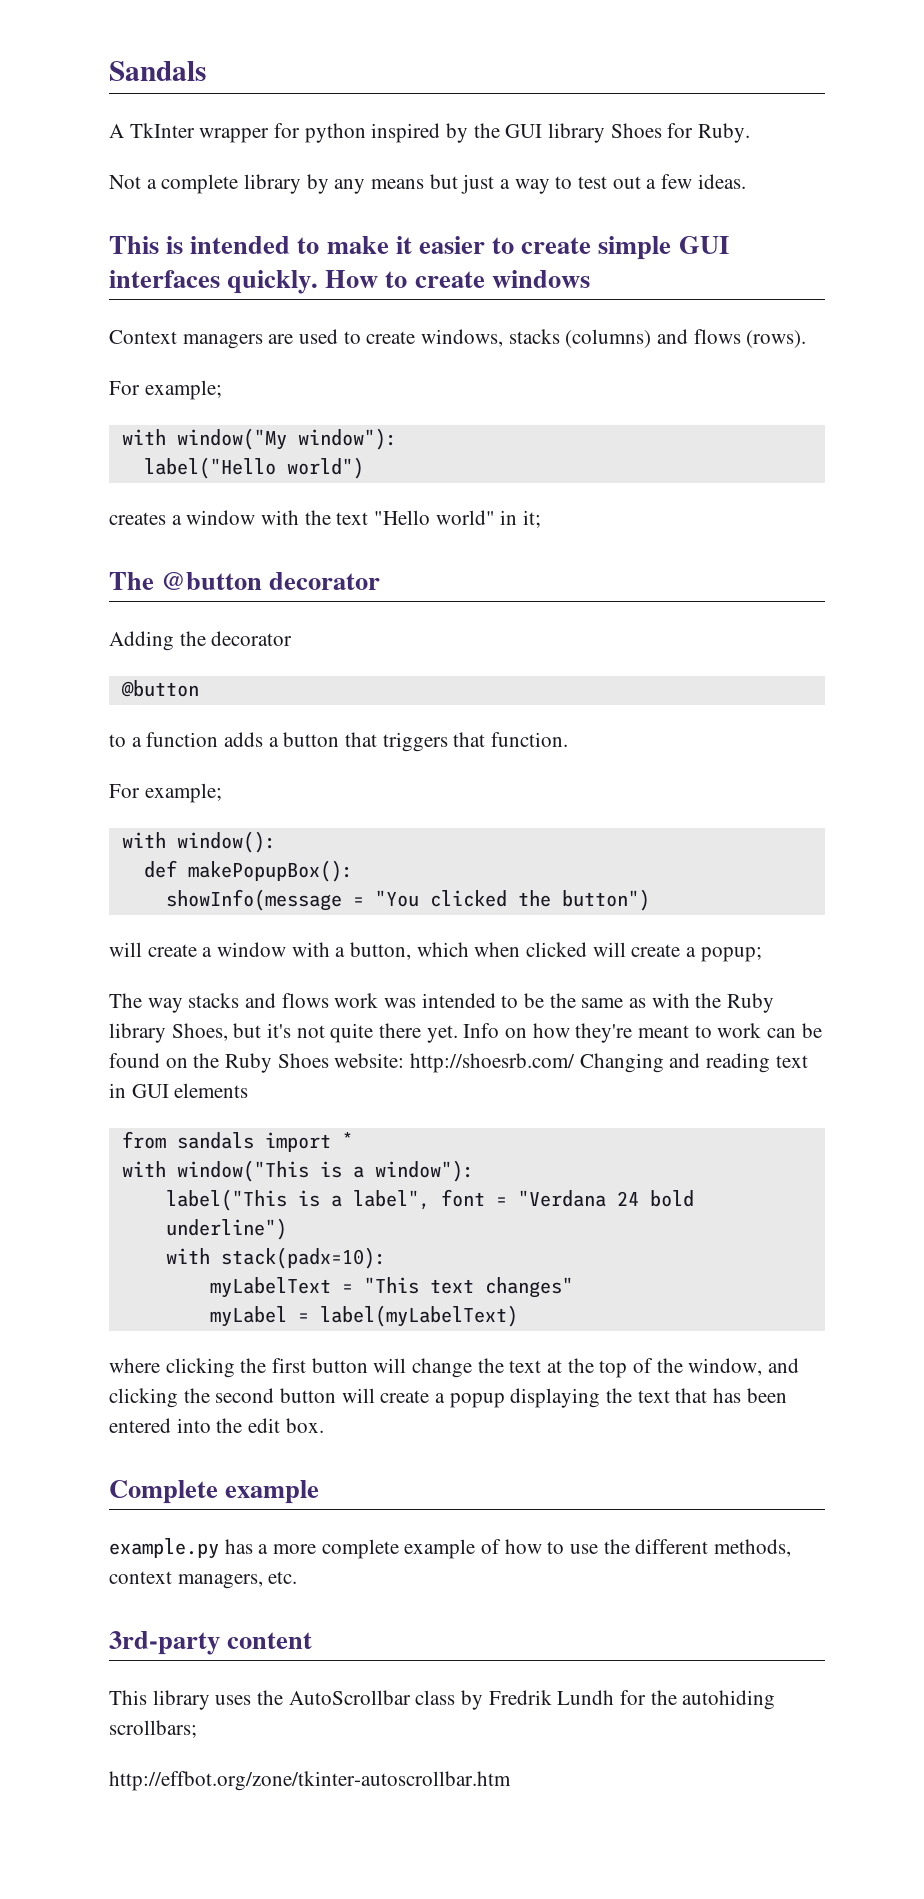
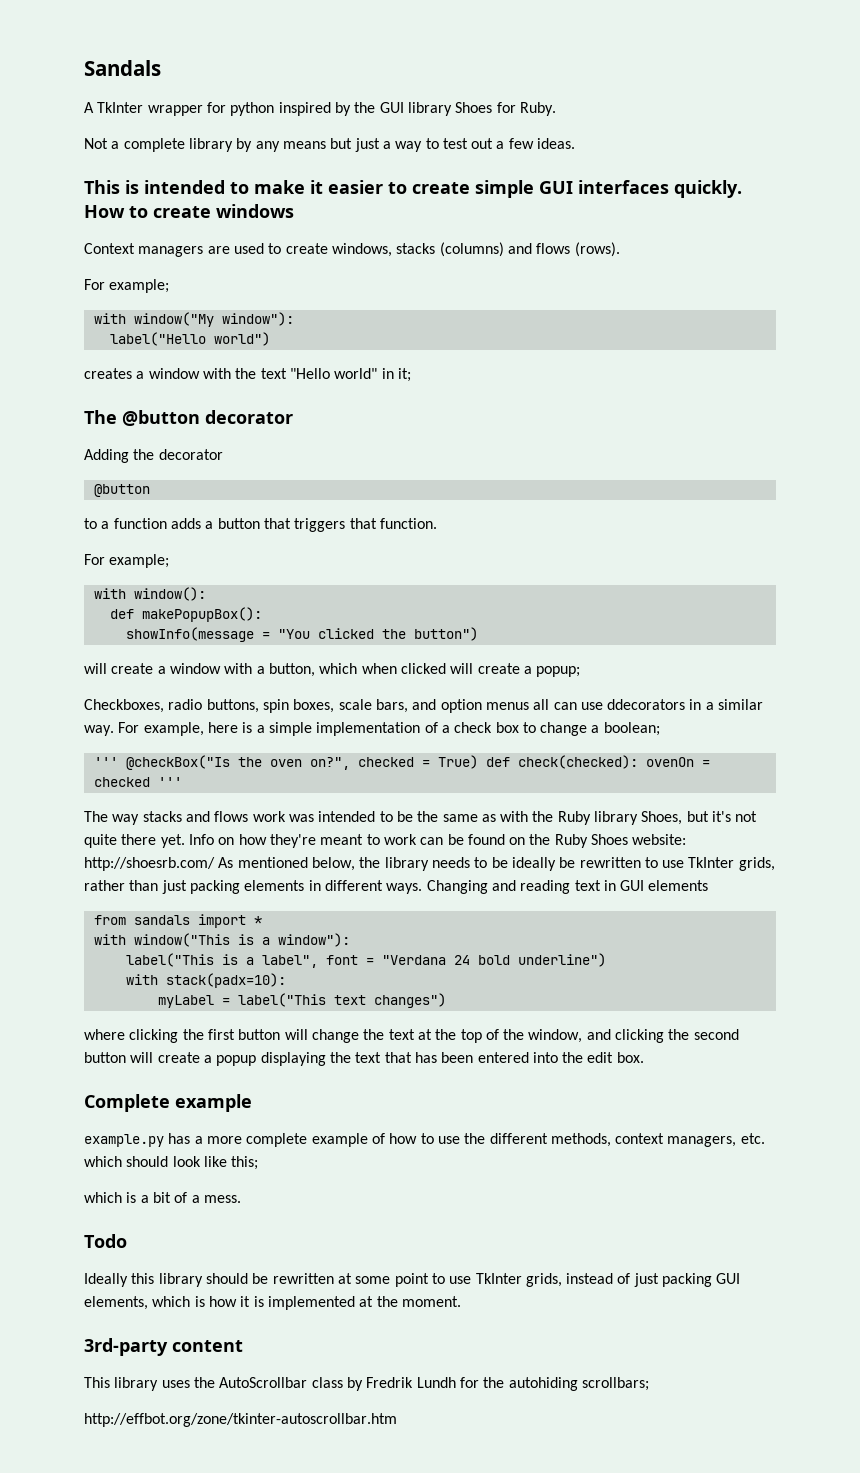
(762, 954) none -> [84,699,764,713] [84,722,660,736] [93,755,710,770] [93,777,182,787] // Checkboxes, radio buttons, spin boxes, scale bars, and option menus all can use ddecorators in a similar way. For example, here is a simple implementation of a check box to change a boolean; // ''' @checkBox("Is the oven on?", checked = True) def check(checked): ovenOn = checked '''
(576, 1063) none -> [218,857,775,871] [84,880,423,894] As mentioned below, the library needs to be ideally be rewritten to use TkInter grids, rather than just packing elements in different ways.
[209,1277,573,1298] // myLabelText = "This text changes" -> (286, 980) none
[319,1305,518,1327] label(myLabelText) -> [237,993,446,1008] label("This text changes")
(298, 1577) none -> [84,1156,259,1170] [84,1192,241,1203] [84,1234,127,1248] [84,1273,741,1287] [84,1296,461,1310] which should look like this; // which is a bit of a mess. // Todo // Ideally this library should be rewritten at some point to use TkInter grids, instead of just packing GUI elements, which is how it is implemented at the moment.

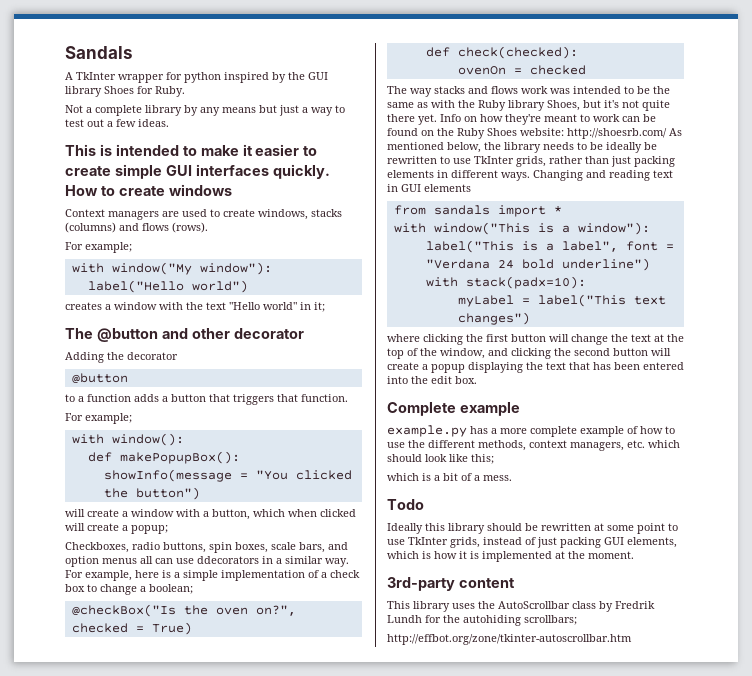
(200, 418) none -> [161,328,230,339] and other
[93,757,118,767] ''' -> (193, 589) none
(478, 762) none -> (192, 628) //
(638, 762) none -> (578, 52) //
[157,777,182,787] ''' -> (586, 70) none

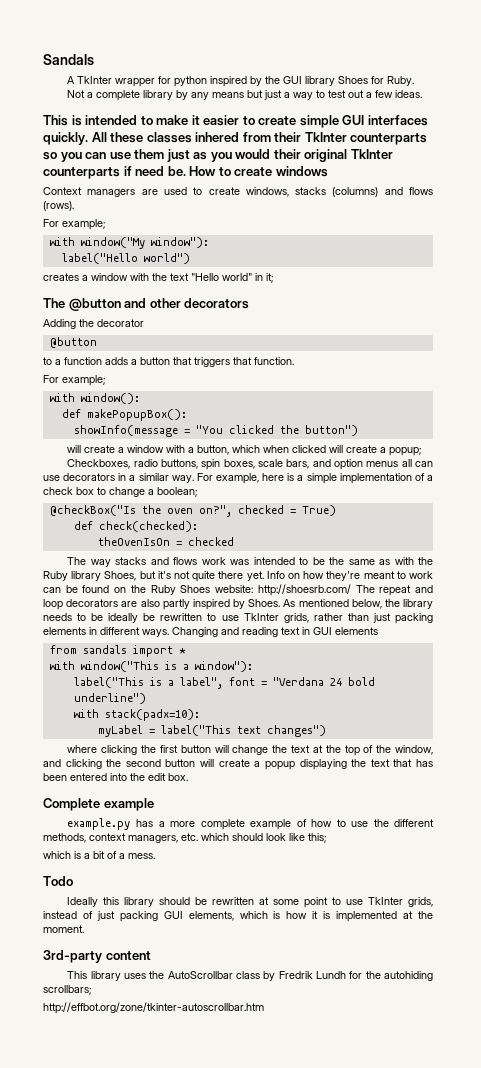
(330, 171) none -> [91,132,428,145] [43,149,393,162] [43,166,186,179] All these classes inhered from their TkInter counterparts so you can use them just as you would their original TkInter counterparts if need be.
[233,328,304,339] decorator -> [184,298,250,309] decorators
[197,556,259,564] ddecorators -> [63,473,116,481] decorators
[457,66,506,75] ovenOn -> [97,537,170,546] theOvenIsOn
(667, 133) none -> [355,585,434,596] [43,599,281,610] The repeat and loop decorators are also partly inspired by Shoes.

